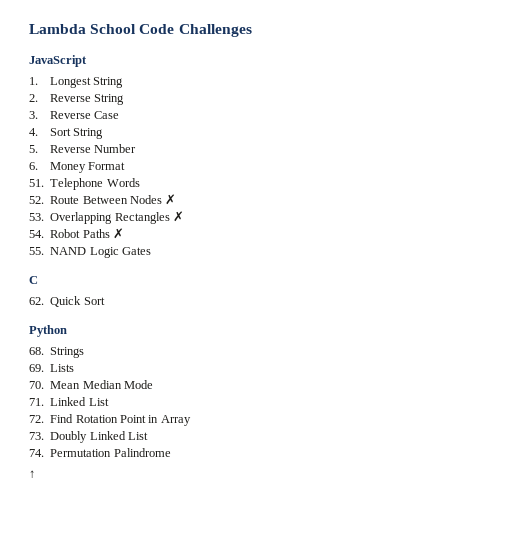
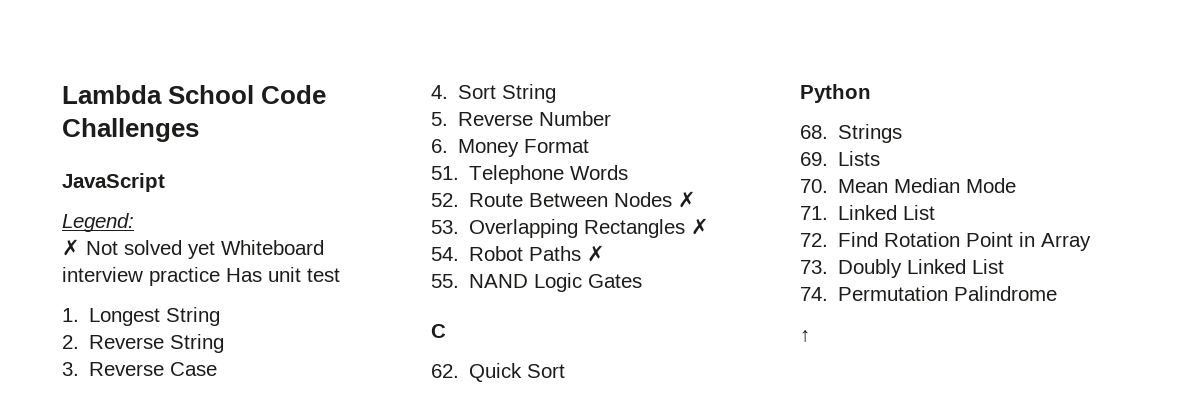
(87, 61) none -> [62,213,134,232] [62,239,324,259] [62,267,340,286] // Legend: // ✗ Not solved yet Whiteboard interview practice Has unit test

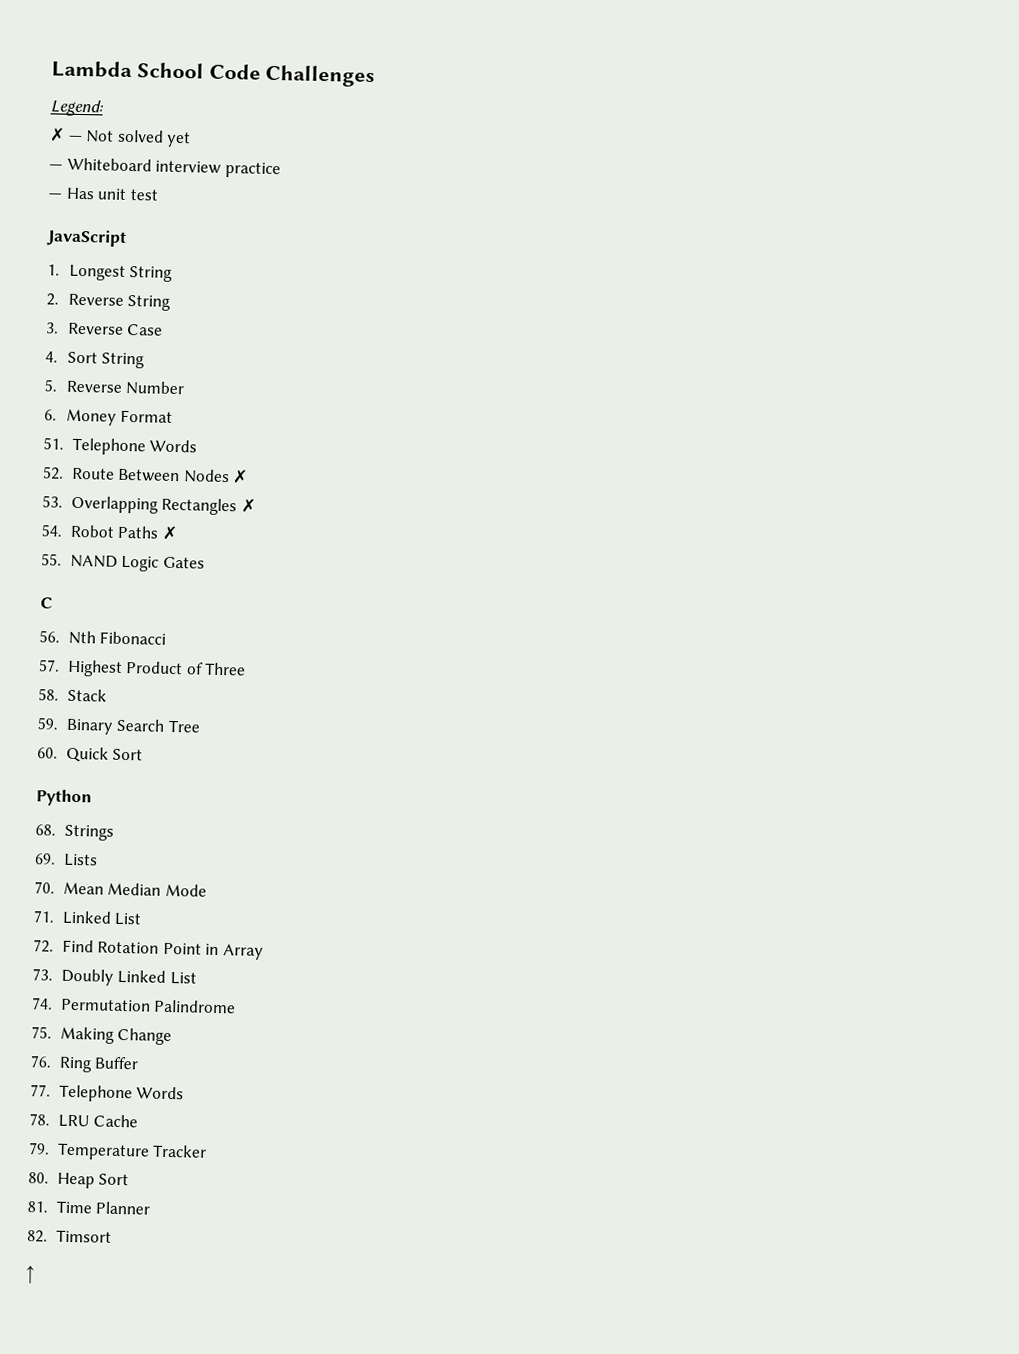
[62,173,165,192] // JavaScript -> (376, 76) none
(80, 247) none -> [68,135,83,142] —
(215, 250) none -> [49,164,63,170] // —
(220, 276) none -> [48,193,62,199] // —
(340, 275) none -> [46,229,127,247] // JavaScript
[431,364,459,378] 62. -> [39,630,167,645] [39,659,247,677] [38,688,107,702] [37,717,201,735] [37,747,58,759] 56. Nth Fibonacci // 57. Highest Product of Three // 58. Stack // 59. Binary Search Tree // 60.
(1058, 293) none -> [31,1026,173,1046] [30,1055,140,1073] [30,1084,185,1103] [29,1113,139,1128] [28,1142,208,1161] [28,1172,130,1189] [27,1200,152,1215] [27,1229,112,1243] // 75. Making Change // 76. Ring Buffer // 77. Telephone Words // 78. LRU Cache // 79. Temperature Tracker // 80. Heap Sort // 81. Time Planner // 82. Timsort

